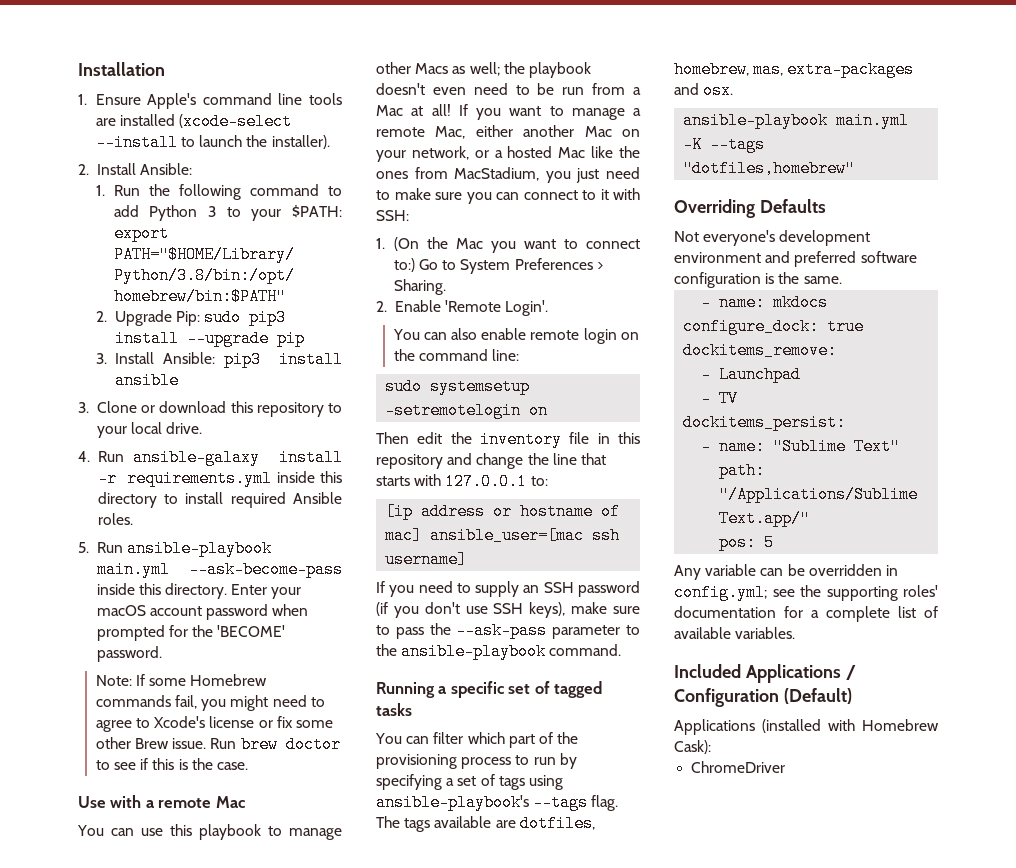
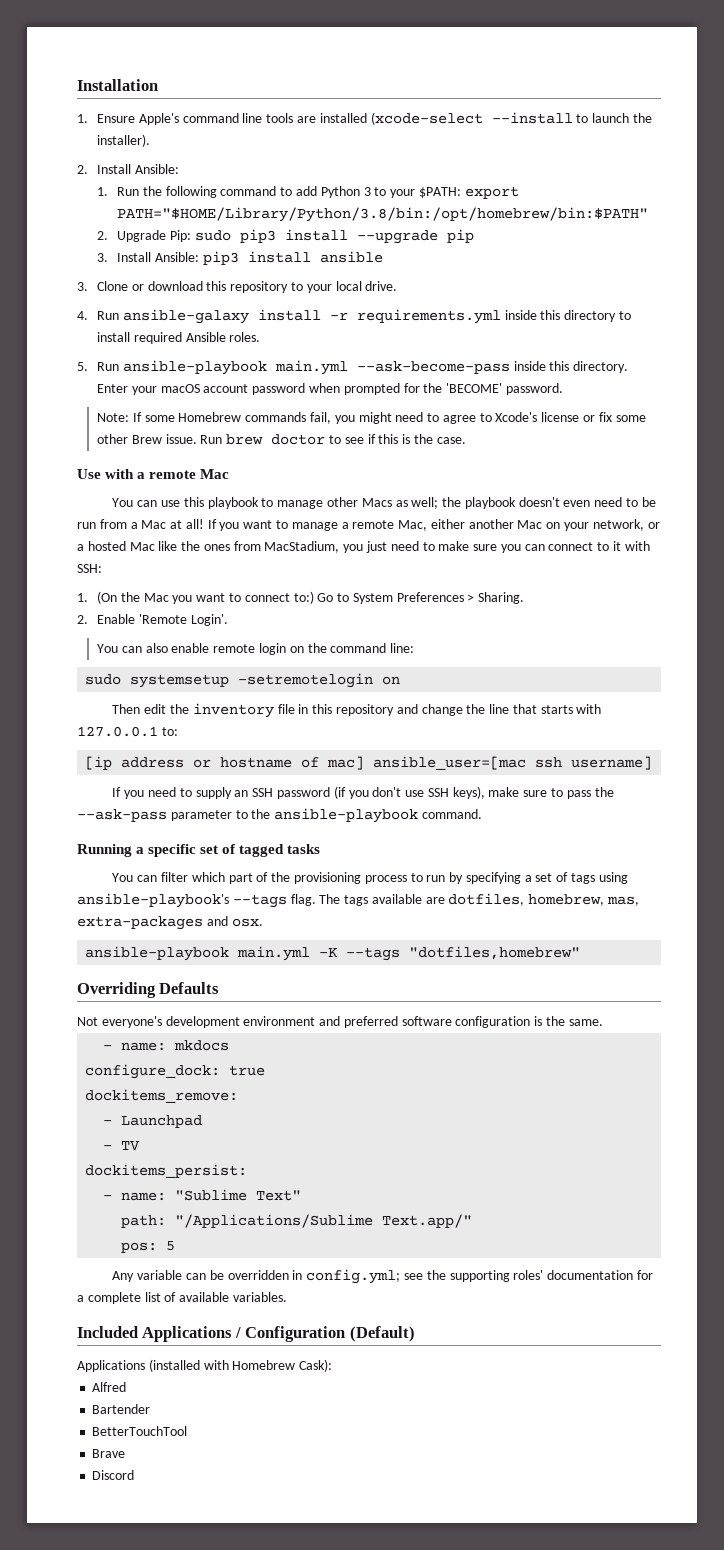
[691,761,786,773] ChromeDriver -> [92,1382,127,1392] [92,1404,151,1414] [92,1426,188,1436] [92,1449,126,1458] [92,1470,135,1480] Alfred // Bartender // BetterTouchTool // Brave // Discord

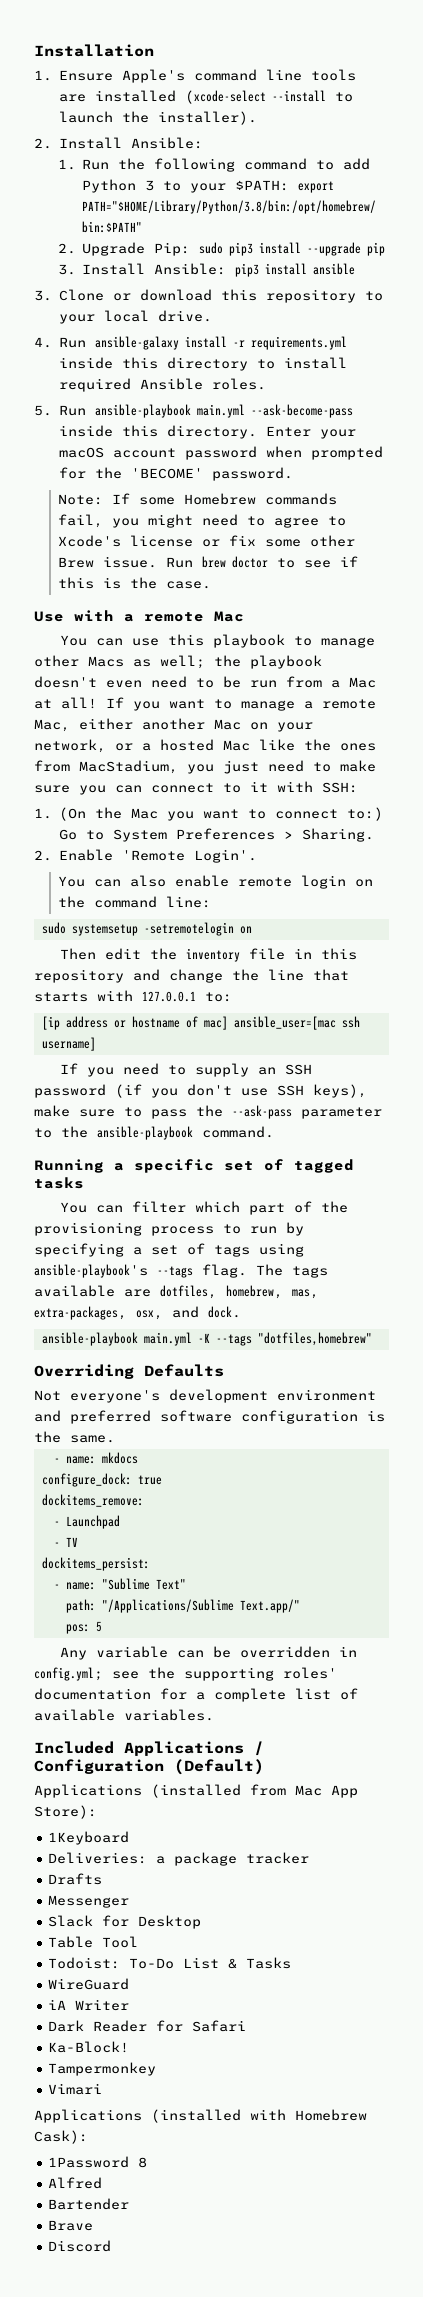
[77,916,263,930] extra-packages and osx. -> [34,1306,241,1320] extra-packages, osx, and dock.
(415, 1334) none -> [34,1784,358,1798] [34,1805,97,1819] [48,1831,130,1845] [48,1852,310,1866] [48,1873,103,1885] [48,1895,130,1908] [48,1915,202,1929] [48,1936,139,1948] [48,1957,292,1969] [48,1978,130,1990] [48,1999,130,2011] [48,2020,247,2032] [48,2041,130,2053] [48,2062,157,2076] [48,2083,103,2095] // Applications (installed from Mac App Store): // 1Keyboard // Deliveries: a package tracker // Drafts // Messenger // Slack for Desktop // Table Tool // Todoist: To-Do List & Tasks // WireGuard // iA Writer // Dark Reader for Safari // Ka-Block! // Tampermonkey // Vimari
(333, 1365) none -> [48,2156,148,2168] // 1Password 8
[92,1426,188,1436] // BetterTouchTool -> (130, 2204) none

